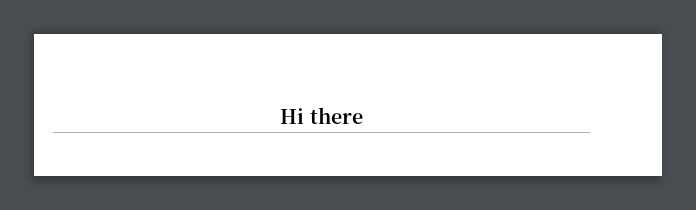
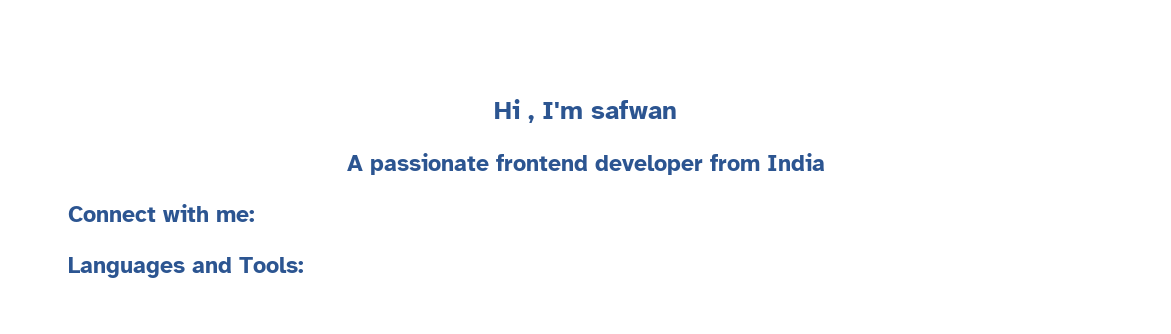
[309,107,363,124] there -> [528,100,677,123] [346,153,825,175] [68,204,255,222] [68,257,304,278] , I'm safwan // A passionate frontend developer from India // Connect with me: // Languages and Tools:

